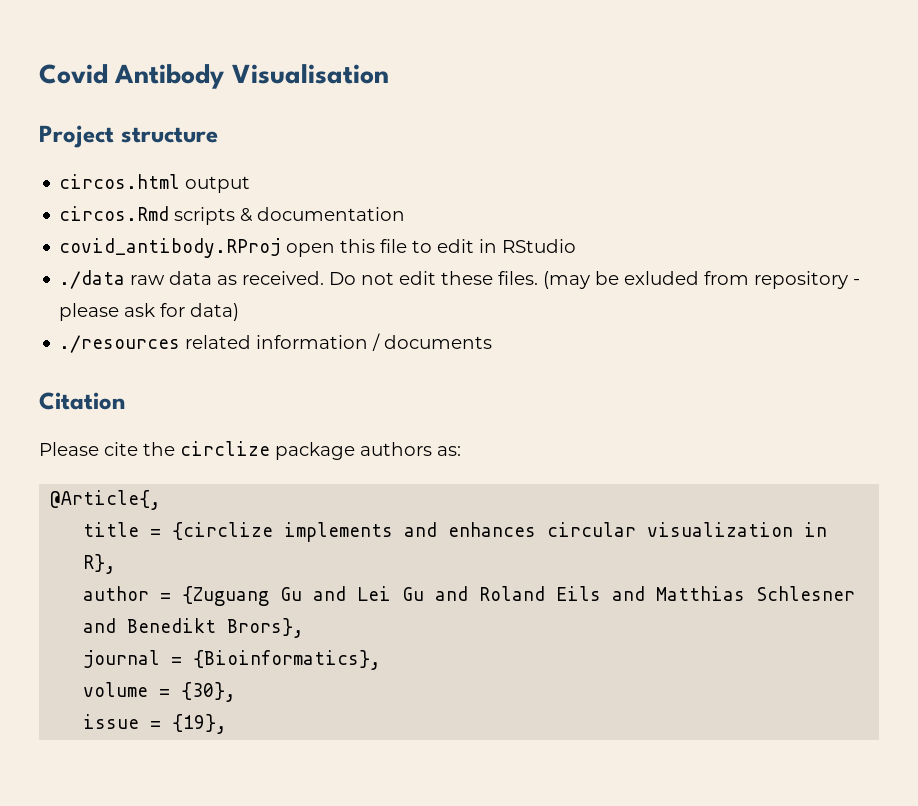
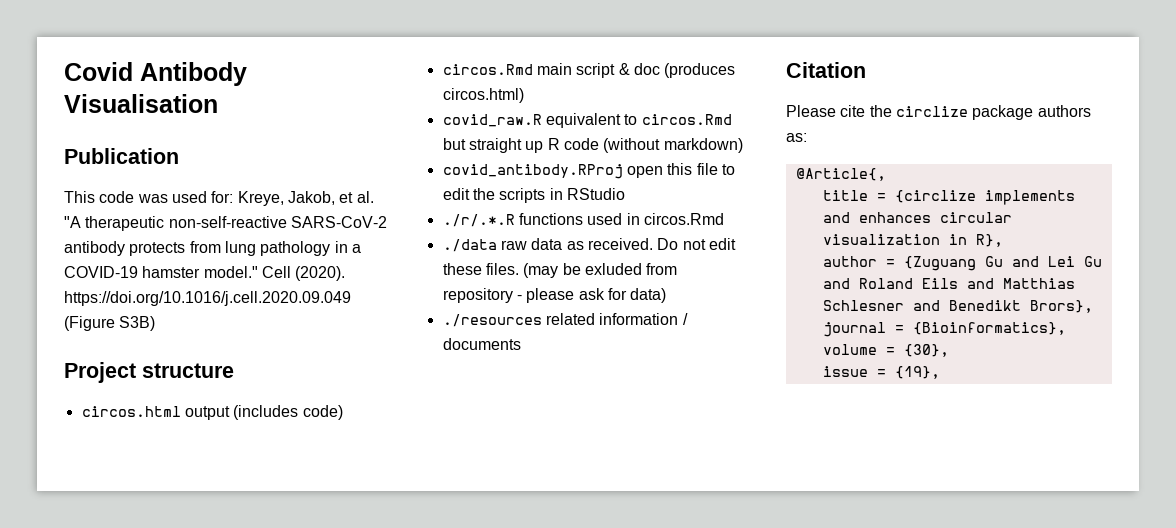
(389, 74) none -> [64,148,179,164] [64,191,374,206] [64,216,387,231] [64,241,361,256] [64,266,346,281] [64,291,351,306] [64,316,156,331] // Publication // This code was used for: Kreye, Jakob, et al. "A therapeutic non-self-reactive SARS-CoV-2 antibody protects from lung pathology in a COVID-19 hamster model." Cell (2020). https://doi.org/10.1016/j.cell.2020.09.049 (Figure S3B)
[59,206,406,225] // circos.Rmd scripts & documentation -> [233,405,343,420] [442,63,736,78] [442,88,524,103] [442,113,732,128] [442,138,743,153] (includes code) // circos.Rmd main script & doc (produces circos.html) // covid_raw.R equivalent to circos.Rmd but straight up R code (without markdown)
(475, 246) none -> [472,188,546,203] the scripts
(577, 246) none -> [442,213,724,227] // ./r/.*.R functions used in circos.Rmd

